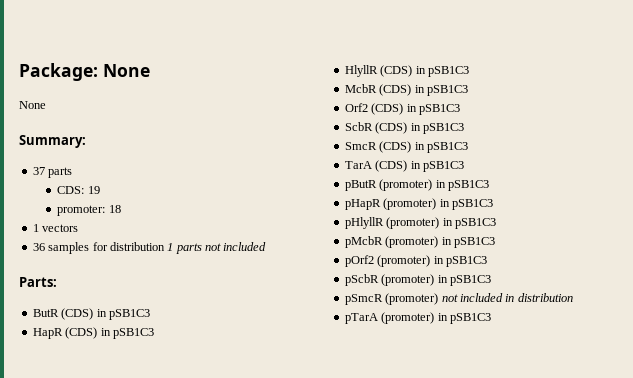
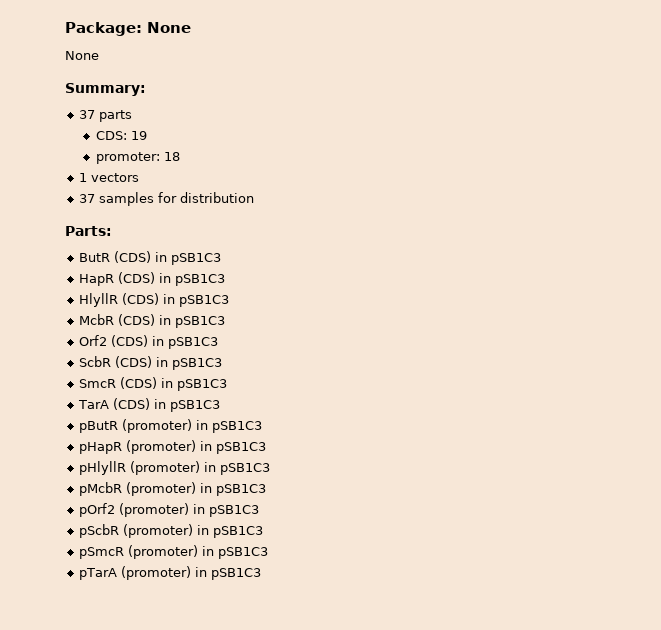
[32,243,45,251] 36 -> [79,194,96,203] 37
[167,242,267,254] 1 parts not included -> (255, 197) none
[441,293,573,302] not included in distribution -> [202,546,269,559] in pSB1C3

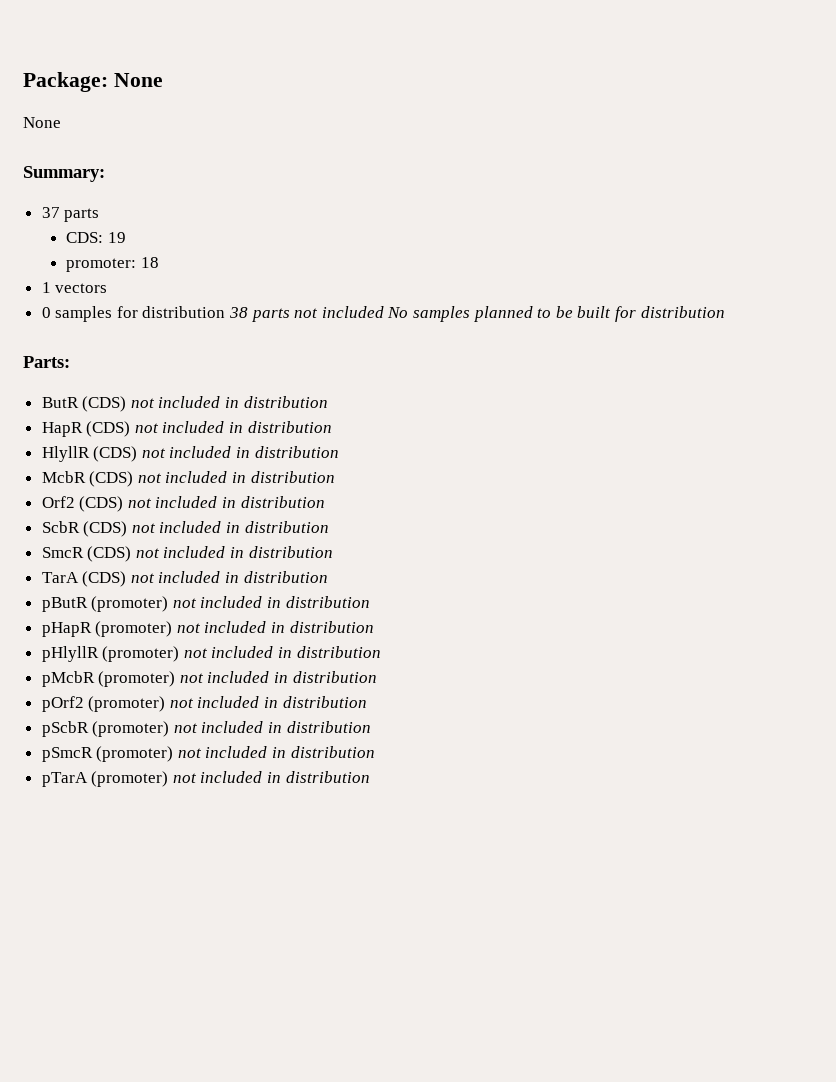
[79,194,96,203] 37 -> [41,307,51,318] 0
[65,226,112,236] [79,251,222,265] [79,272,226,286] [79,293,230,307] [79,314,226,328] [79,335,219,349] [79,356,223,370] [79,377,228,391] [78,398,221,412] [79,419,263,433] [79,440,267,454] [79,461,271,475] [79,482,267,496] [79,503,260,517] [79,524,264,538] [79,545,269,559] [79,566,262,580] // Parts: // ButR (CDS) in pSB1C3 // HapR (CDS) in pSB1C3 // HlyllR (CDS) in pSB1C3 // McbR (CDS) in pSB1C3 // Orf2 (CDS) in pSB1C3 // ScbR (CDS) in pSB1C3 // SmcR (CDS) in pSB1C3 // TarA (CDS) in pSB1C3 // pButR (promoter) in pSB1C3 // pHapR (promoter) in pSB1C3 // pHlyllR (promoter) in pSB1C3 // pMcbR (promoter) in pSB1C3 // pOrf2 (promoter) in pSB1C3 // pScbR (promoter) in pSB1C3 // pSmcR (promoter) in pSB1C3 // pTarA (promoter) in pSB1C3 -> [229,306,725,322] [23,356,70,368] [41,396,328,412] [41,421,332,437] [41,446,339,462] [41,471,335,487] [41,496,325,512] [41,521,329,537] [41,546,333,562] [41,571,328,587] [41,596,370,612] [41,621,374,637] [41,646,381,662] [41,671,377,687] [41,696,367,712] [41,721,371,737] [41,746,375,762] [41,771,370,787] 38 parts not included No samples planned to be built for distribution // Parts: // ButR (CDS) not included in distribution // HapR (CDS) not included in distribution // HlyllR (CDS) not included in distribution // McbR (CDS) not included in distribution // Orf2 (CDS) not included in distribution // ScbR (CDS) not included in distribution // SmcR (CDS) not included in distribution // TarA (CDS) not included in distribution // pButR (promoter) not included in distribution // pHapR (promoter) not included in distribution // pHlyllR (promoter) not included in distribution // pMcbR (promoter) not included in distribution // pOrf2 (promoter) not included in distribution // pScbR (promoter) not included in distribution // pSmcR (promoter) not included in distribution // pTarA (promoter) not included in distribution

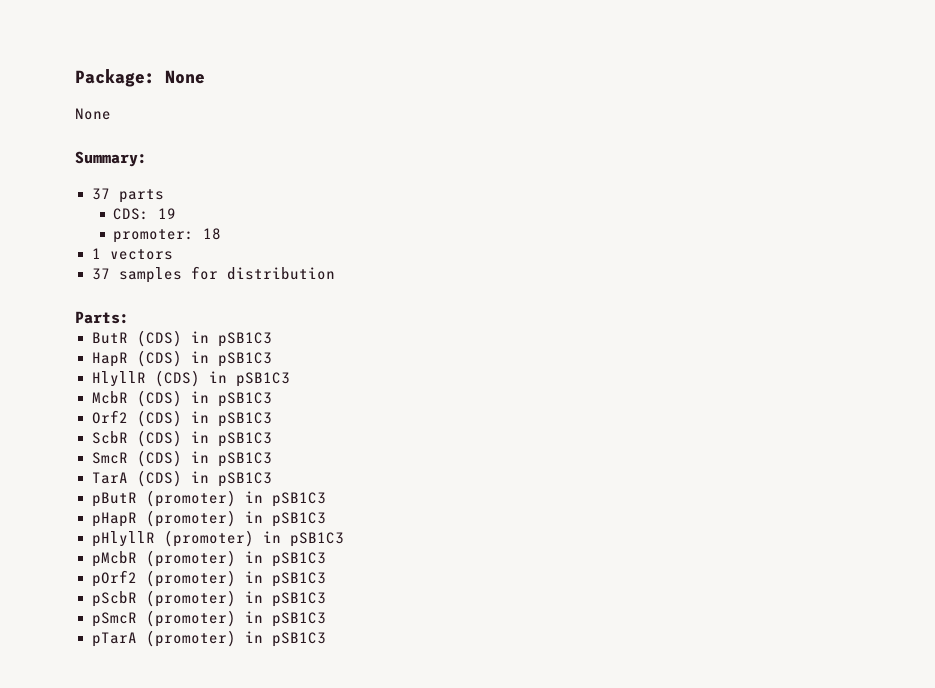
[41,307,51,318] 0 -> [91,268,110,280] 37
[229,306,725,322] [23,356,70,368] [41,396,328,412] [41,421,332,437] [41,446,339,462] [41,471,335,487] [41,496,325,512] [41,521,329,537] [41,546,333,562] [41,571,328,587] [41,596,370,612] [41,621,374,637] [41,646,381,662] [41,671,377,687] [41,696,367,712] [41,721,371,737] [41,746,375,762] [41,771,370,787] 38 parts not included No samples planned to be built for distribution // Parts: // ButR (CDS) not included in distribution // HapR (CDS) not included in distribution // HlyllR (CDS) not included in distribution // McbR (CDS) not included in distribution // Orf2 (CDS) not included in distribution // ScbR (CDS) not included in distribution // SmcR (CDS) not included in distribution // TarA (CDS) not included in distribution // pButR (promoter) not included in distribution // pHapR (promoter) not included in distribution // pHlyllR (promoter) not included in distribution // pMcbR (promoter) not included in distribution // pOrf2 (promoter) not included in distribution // pScbR (promoter) not included in distribution // pSmcR (promoter) not included in distribution // pTarA (promoter) not included in distribution -> [75,311,129,324] [91,330,272,347] [91,350,272,367] [91,370,290,387] [91,390,272,407] [91,410,272,427] [91,430,272,447] [91,450,272,467] [91,470,272,487] [91,490,326,507] [91,510,326,527] [91,530,344,547] [91,550,326,567] [91,570,326,587] [91,590,326,607] [91,610,326,627] [91,630,326,647] // Parts: // ButR (CDS) in pSB1C3 // HapR (CDS) in pSB1C3 // HlyllR (CDS) in pSB1C3 // McbR (CDS) in pSB1C3 // Orf2 (CDS) in pSB1C3 // ScbR (CDS) in pSB1C3 // SmcR (CDS) in pSB1C3 // TarA (CDS) in pSB1C3 // pButR (promoter) in pSB1C3 // pHapR (promoter) in pSB1C3 // pHlyllR (promoter) in pSB1C3 // pMcbR (promoter) in pSB1C3 // pOrf2 (promoter) in pSB1C3 // pScbR (promoter) in pSB1C3 // pSmcR (promoter) in pSB1C3 // pTarA (promoter) in pSB1C3

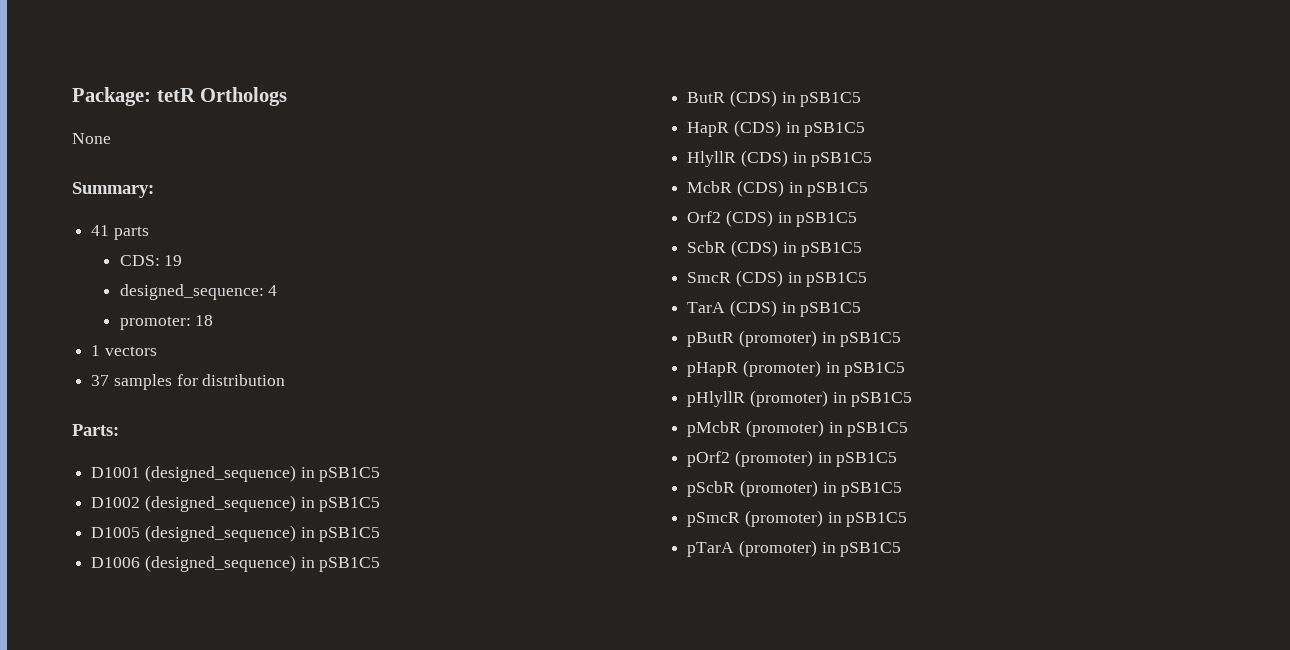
[75,69,205,87] Package: None -> [72,87,288,106] Package: tetR Orthologs
[91,188,110,200] 37 -> [91,225,110,236] 41
(177, 213) none -> [119,284,278,300] // designed_sequence: 4
(129, 317) none -> [91,465,381,482] [91,495,381,512] [91,525,381,542] [91,555,381,572] // D1001 (designed_sequence) in pSB1C5 // D1002 (designed_sequence) in pSB1C5 // D1005 (designed_sequence) in pSB1C5 // D1006 (designed_sequence) in pSB1C5
[217,332,272,347] pSB1C3 -> [800,92,862,107] pSB1C5
[217,352,272,367] pSB1C3 -> [804,122,866,137] pSB1C5
[235,372,290,387] pSB1C3 -> [811,152,873,167] pSB1C5
[217,392,272,407] pSB1C3 -> [807,182,869,197] pSB1C5
[217,412,272,427] pSB1C3 -> [796,212,858,227] pSB1C5
[217,432,272,447] pSB1C3 -> [801,242,863,257] pSB1C5
[217,452,272,467] pSB1C3 -> [806,272,868,287] pSB1C5
[217,472,272,487] pSB1C3 -> [800,302,862,317] pSB1C5
[271,492,326,507] pSB1C3 -> [840,332,902,347] pSB1C5
[271,512,326,527] pSB1C3 -> [844,362,906,377] pSB1C5
[289,532,344,547] pSB1C3 -> [851,392,913,407] pSB1C5
[271,552,326,567] pSB1C3 -> [847,422,909,437] pSB1C5
[271,572,326,587] pSB1C3 -> [836,452,898,467] pSB1C5
[271,592,326,607] pSB1C3 -> [841,482,903,497] pSB1C5
[271,612,326,627] pSB1C3 -> [846,512,908,527] pSB1C5
[271,632,326,647] pSB1C3 -> [840,542,902,557] pSB1C5

